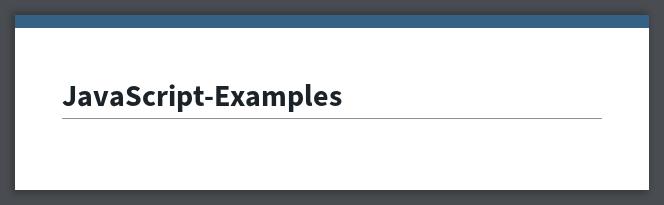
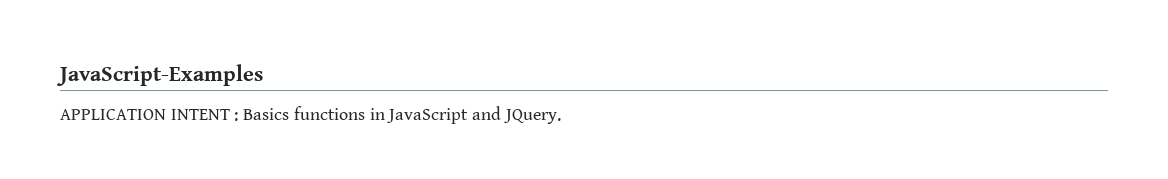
(342, 98) none -> [60,106,561,124] // APPLICATION INTENT : Basics functions in JavaScript and JQuery.

